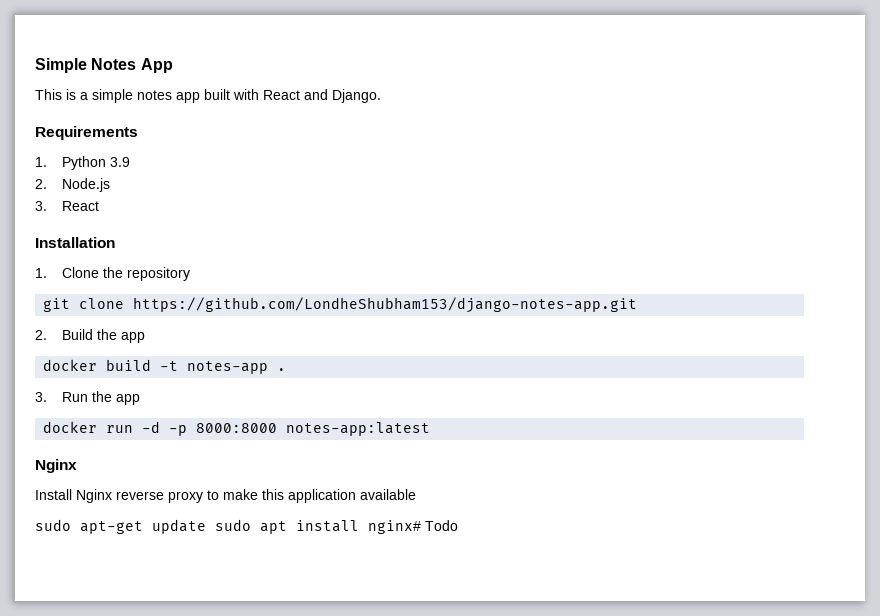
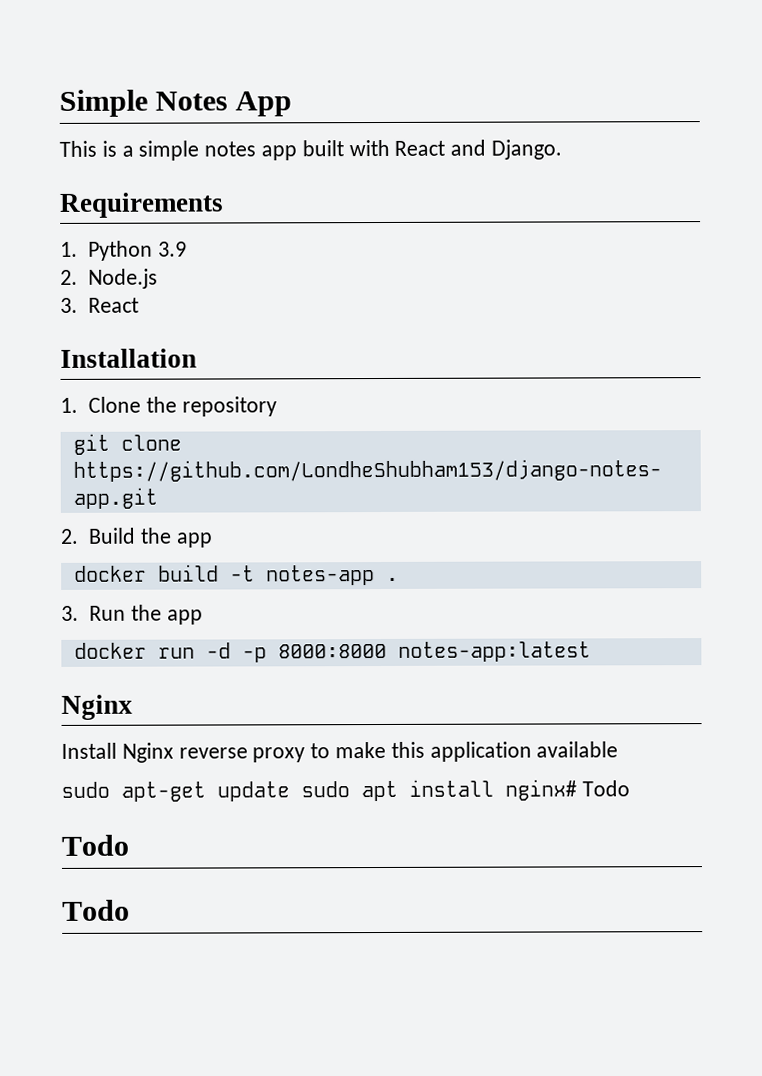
(458, 525) none -> [61,834,129,856] [62,899,130,921] // Todo // Todo

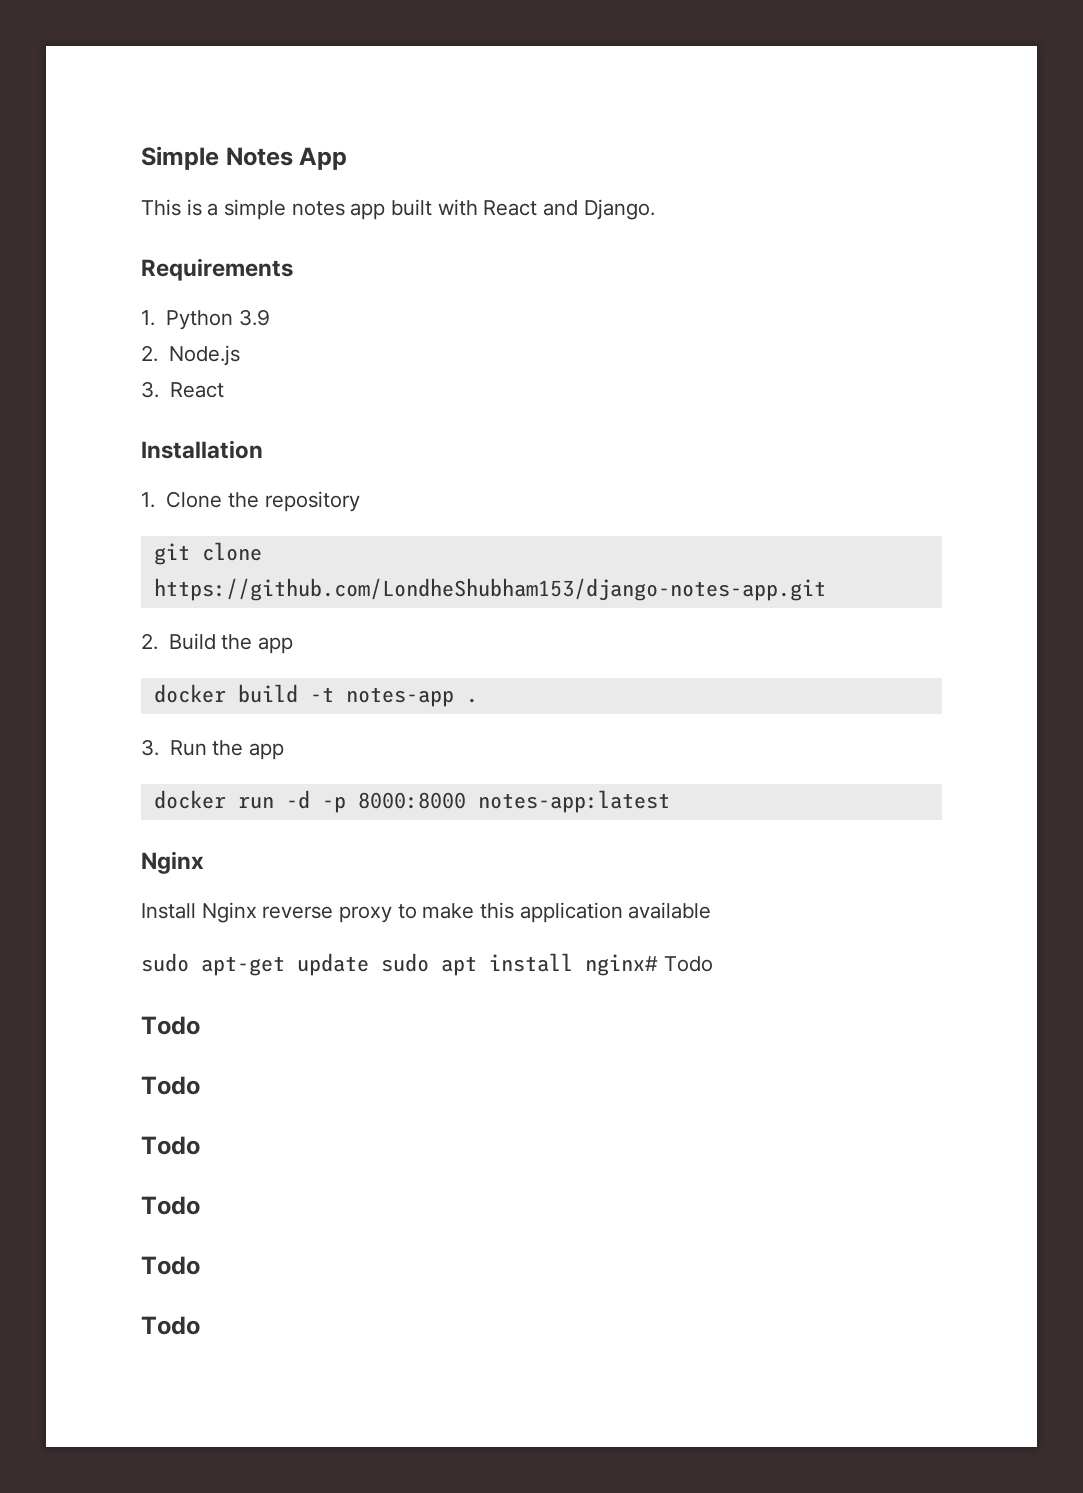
(130, 910) none -> [141,1136,200,1155] [141,1196,200,1215] [141,1256,200,1275] [141,1316,200,1335] // Todo // Todo // Todo // Todo

